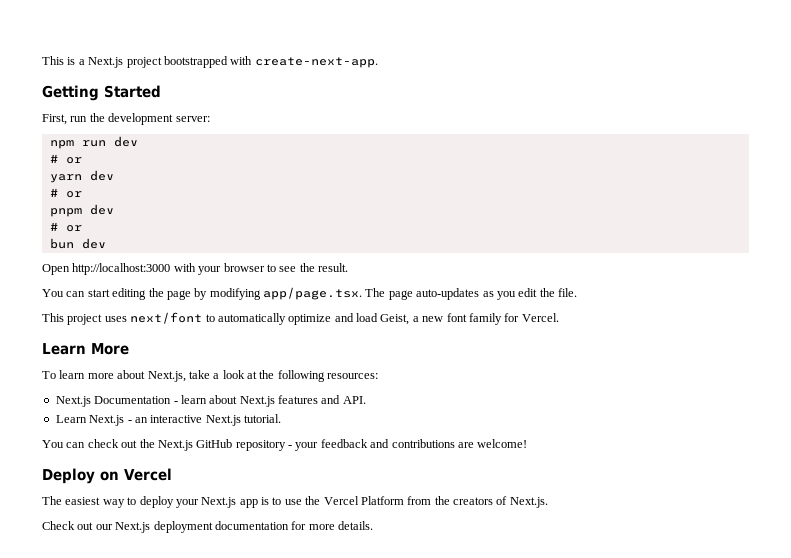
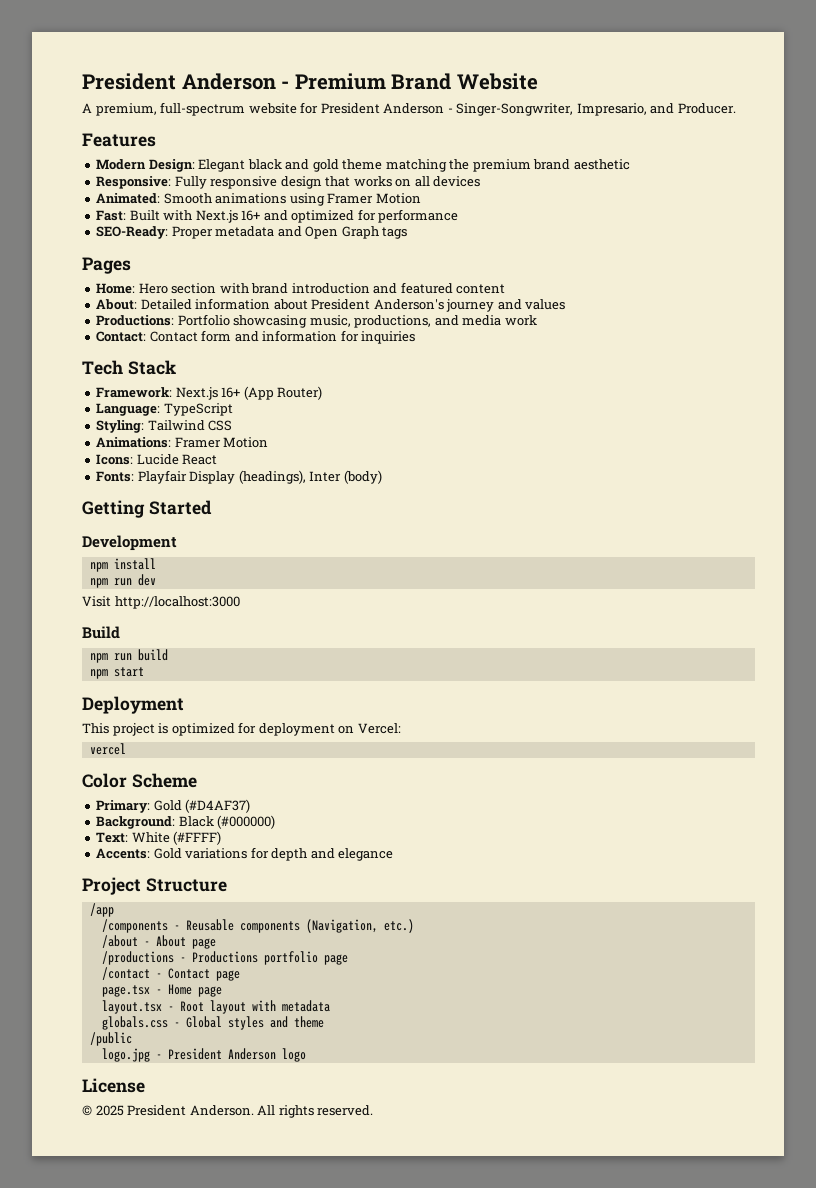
[42,56,378,68] [42,85,161,101] [42,113,210,125] [49,136,138,149] [49,154,82,164] [49,170,114,183] [49,188,82,198] [49,204,114,217] [49,222,82,232] [49,238,106,249] [42,263,348,275] [42,287,577,300] [42,312,559,325] [42,343,129,355] [42,370,379,382] [55,395,366,407] [55,414,281,426] [42,439,528,451] [42,468,172,484] [42,496,548,508] [42,521,373,533] This is a Next.js project bootstrapped with create-next-app. // Getting Started // First, run the development server: // npm run dev // # or // yarn dev // # or // pnpm dev // # or // bun dev // Open http://localhost:3000 with your browser to see the result. // You can start editing the page by modifying app/page.tsx. The page auto-updates as you edit the file. // This project uses next/font to automatically optimize and load Geist, a new font family for Vercel. // Learn More // To learn more about Next.js, take a look at the following resources: // Next.js Documentation - learn about Next.js features and API. // Learn Next.js - an interactive Next.js tutorial. // You can check out the Next.js GitHub repository - your feedback and contributions are welcome! // Deploy on Vercel // The easiest way to deploy your Next.js app is to use the Vercel Platform from the creators of Next.js. // Check out our Next.js deployment documentation for more details. -> [82,73,538,90] [82,102,736,116] [82,133,156,147] [96,159,630,172] [96,176,481,189] [96,193,421,206] [96,209,459,223] [96,226,408,239] [82,257,131,274] [96,282,506,294] [96,298,566,312] [96,314,537,328] [96,330,416,344] [82,360,176,375] [96,386,323,400] [96,403,233,416] [96,420,233,433] [96,437,269,448] [96,454,218,465] [96,470,382,484] [82,500,212,518] [82,535,177,551] [89,558,156,572] [89,574,156,588] [82,596,240,609] [82,626,120,639] [89,649,168,663] [89,667,144,679] [82,696,184,714] [82,722,401,736] [89,743,126,755] [82,773,197,788] [96,799,251,813] [96,815,276,829] [96,831,222,845] [96,847,394,861] [82,877,227,895] [89,903,114,917] [101,919,414,933] [101,935,216,949] [101,951,348,965] [101,967,240,981] [101,984,222,997] [101,1000,330,1014] [101,1016,324,1030] [89,1032,132,1046] [101,1048,306,1062] [82,1078,145,1093] [82,1105,374,1118] President Anderson - Premium Brand Website // A premium, full-spectrum website for President Anderson - Singer-Songwriter, Impresario, and Producer. // Features // Modern Design: Elegant black and gold theme matching the premium brand aesthetic // Responsive: Fully responsive design that works on all devices // Animated: Smooth animations using Framer Motion // Fast: Built with Next.js 16+ and optimized for performance // SEO-Ready: Proper metadata and Open Graph tags // Pages // Home: Hero section with brand introduction and featured content // About: Detailed information about President Anderson's journey and values // Productions: Portfolio showcasing music, productions, and media work // Contact: Contact form and information for inquiries // Tech Stack // Framework: Next.js 16+ (App Router) // Language: TypeScript // Styling: Tailwind CSS // Animations: Framer Motion // Icons: Lucide React // Fonts: Playfair Display (headings), Inter (body) // Getting Started // Development // npm install // npm run dev // Visit http://localhost:3000 // Build // npm run build // npm start // Deployment // This project is optimized for deployment on Vercel: // vercel // Color Scheme // Primary: Gold (#D4AF37) // Background: Black (#000000) // Text: White (#FFFF) // Accents: Gold variations for depth and elegance // Project Structure // /app // /components - Reusable components (Navigation, etc.) // /about - About page // /productions - Productions portfolio page // /contact - Contact page // page.tsx - Home page // layout.tsx - Root layout with metadata // globals.css - Global styles and theme // /public // logo.jpg - President Anderson logo // License // © 2025 President Anderson. All rights reserved.

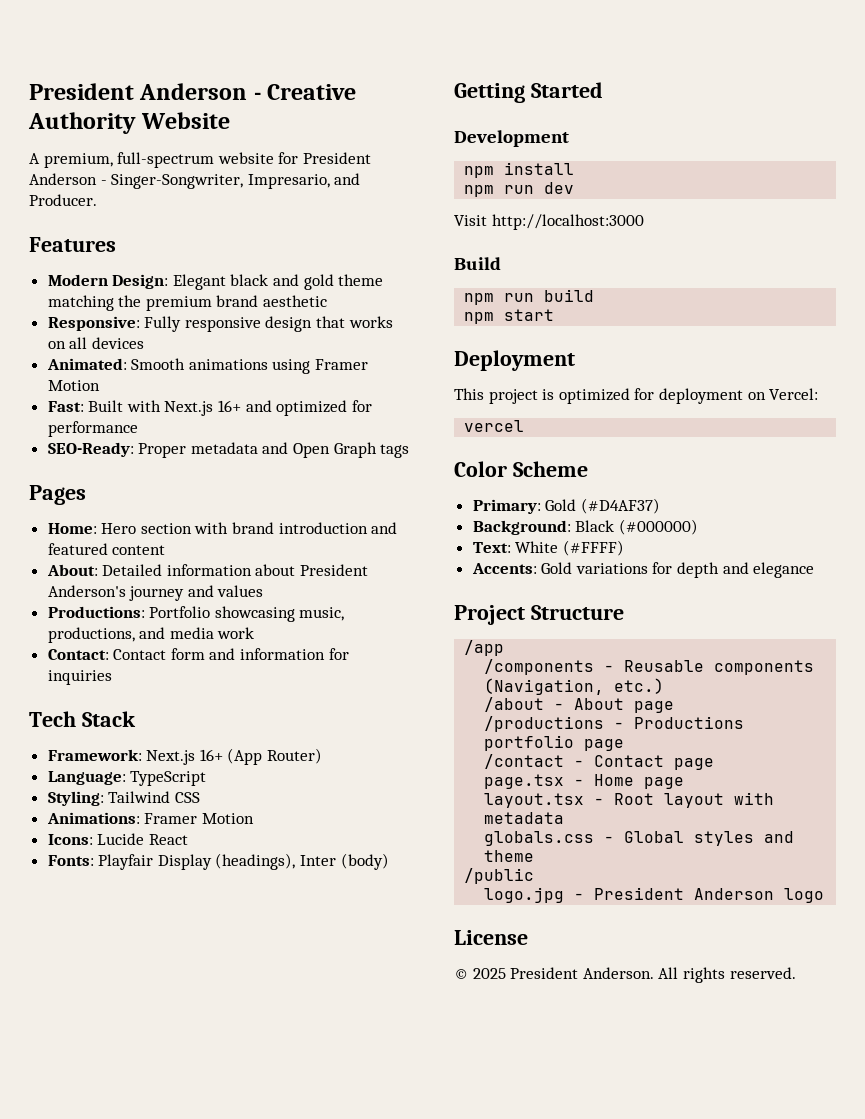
[82,73,452,90] President Anderson - Premium Brand -> [29,83,357,100] [28,112,136,134] President Anderson - Creative Authority

